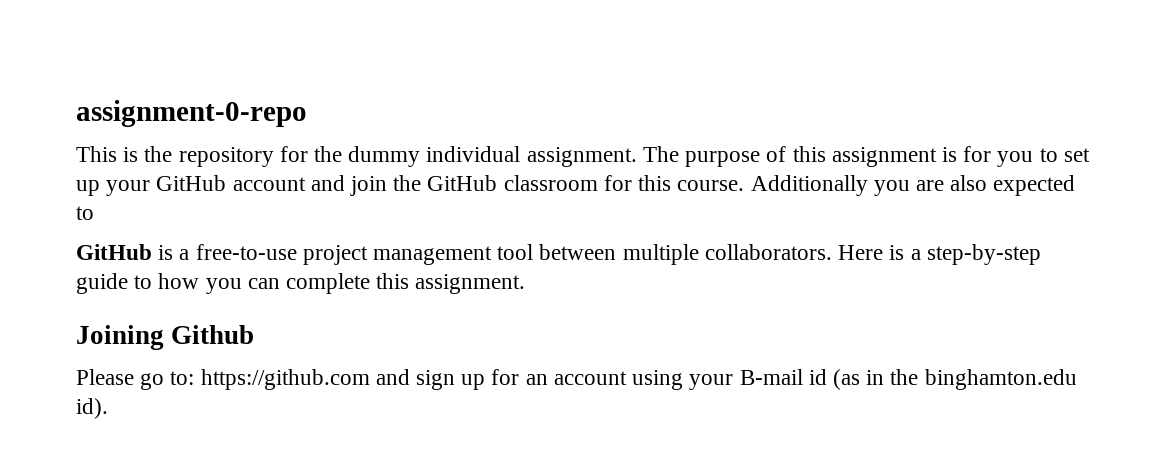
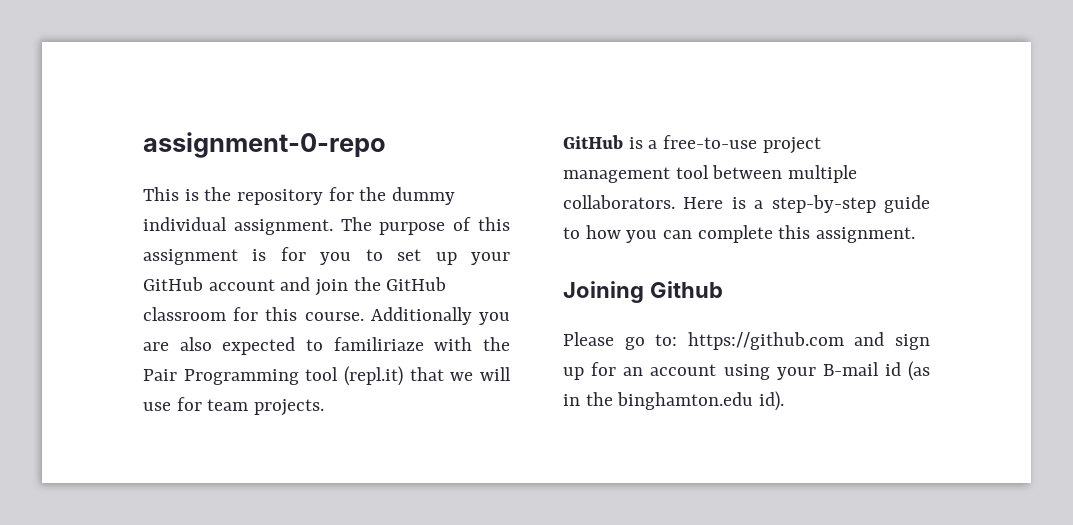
(94, 213) none -> [333,337,510,351] [143,366,512,386] [143,397,325,416] familiriaze with the Pair Programming tool (repl.it) that we will use for team projects.

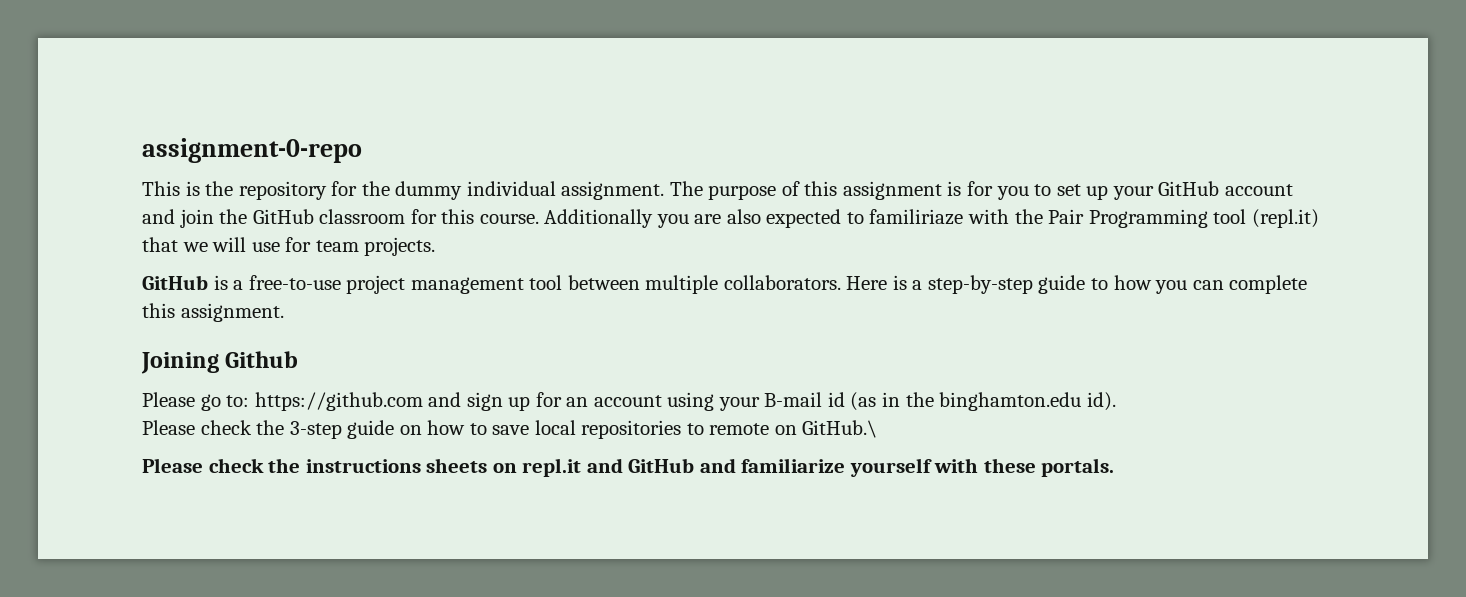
(785, 401) none -> [142,420,878,439] [142,458,1115,477] // Please check the 3-step guide on how to save local repositories to remote on GitHub.\ // Please check the instructions sheets on repl.it and GitHub and familiarize yourself with these portals.

